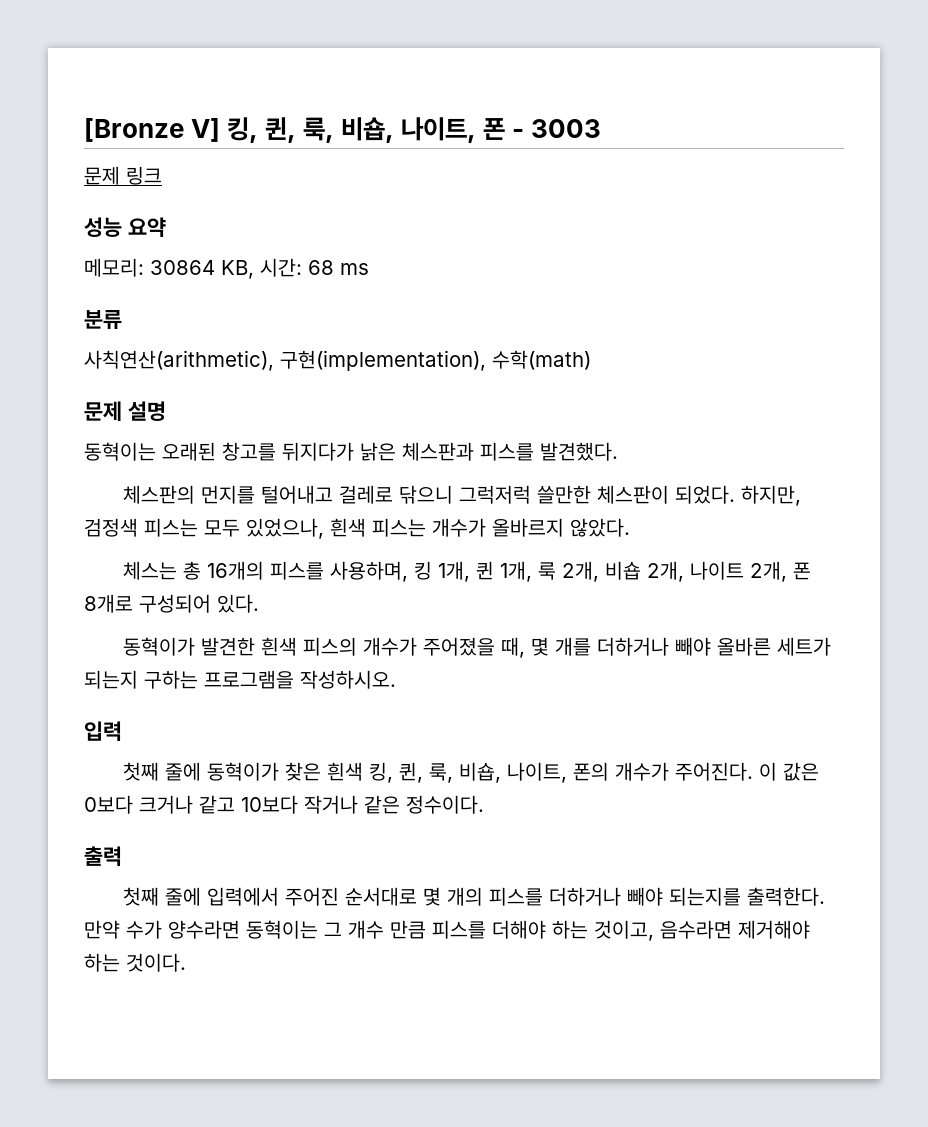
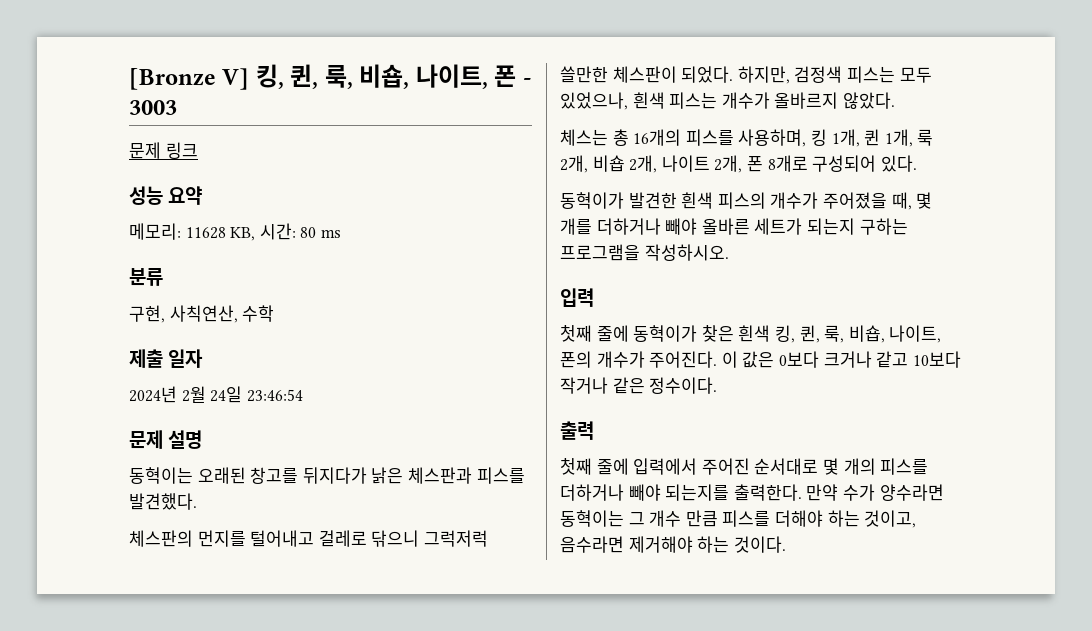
[150,260,215,275] 30864 -> [185,227,226,239] 11628
[308,260,334,275] 68 -> [300,227,317,238] 80
[84,350,591,371] 사칙연산(arithmetic), 구현(implementation), 수학(math) -> [129,305,275,323] [129,349,204,368] [129,386,303,403] 구현, 사칙연산, 수학 // 제출 일자 // 2024년 2월 24일 23:46:54

